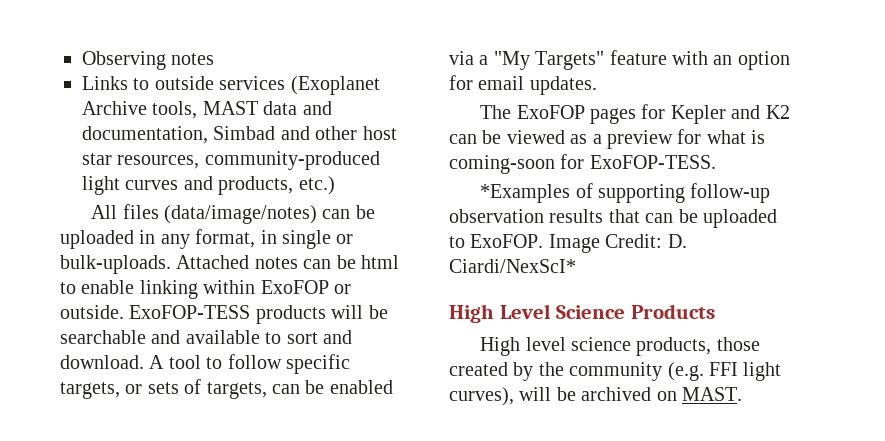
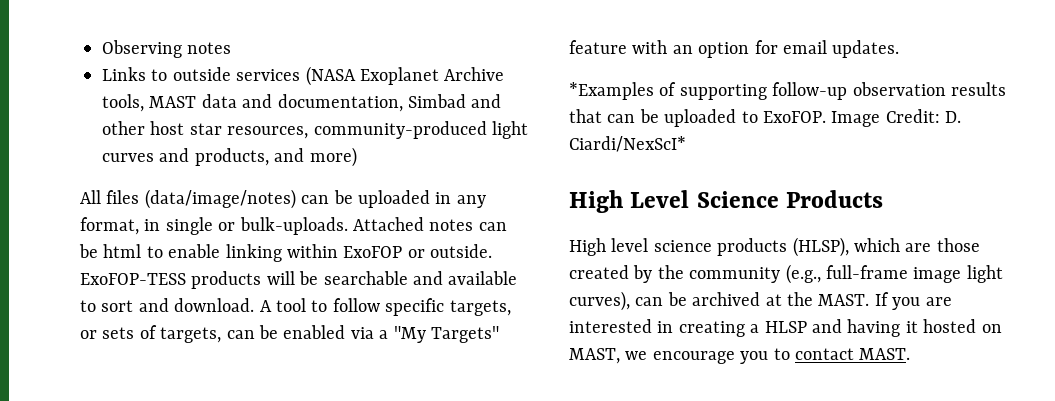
[290,76,380,95] (Exoplanet -> [305,66,439,86] (NASA Exoplanet
[298,176,335,195] etc.) -> [274,147,357,167] and more)
[480,104,790,124] [449,129,766,149] [449,154,716,174] // The ExoFOP pages for Kepler and K2 can be viewed as a preview for what is coming-soon for ExoFOP-TESS. -> (900, 49) none
[636,337,712,356] products, -> [717,237,932,257] products (HLSP), which are
[667,362,738,381] (e.g. FFI -> [785,264,962,284] (e.g., full-frame image
[519,387,552,401] will -> [635,297,664,306] can
[656,391,677,401] on -> [765,292,952,310] [569,319,1002,337] [569,348,854,364] at the MAST. If you are interested in creating a HLSP and having it hosted on MAST, we encourage you to contact

